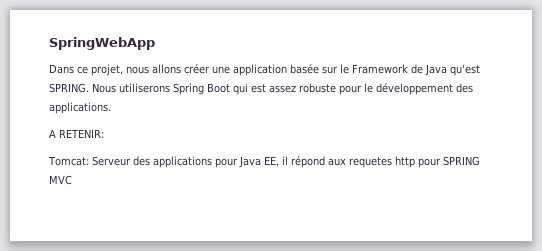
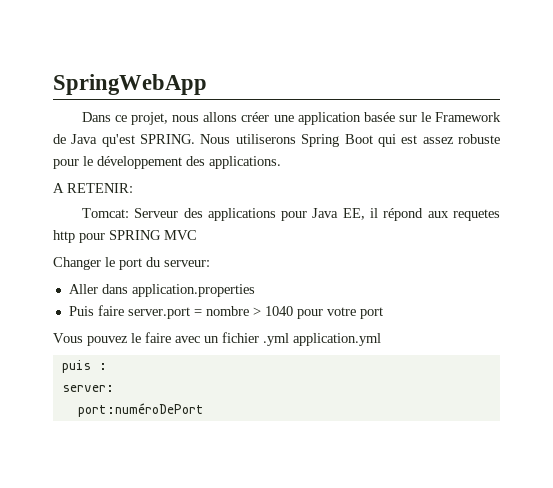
(72, 180) none -> [53,257,210,270] [68,284,255,297] [68,305,383,319] [53,332,381,346] [61,360,107,373] [61,385,114,392] [77,403,204,417] // Changer le port du serveur: // Aller dans application.properties // Puis faire server.port = nombre > 1040 pour votre port // Vous pouvez le faire avec un fichier .yml application.yml // puis : // server: // port:numéroDePort

